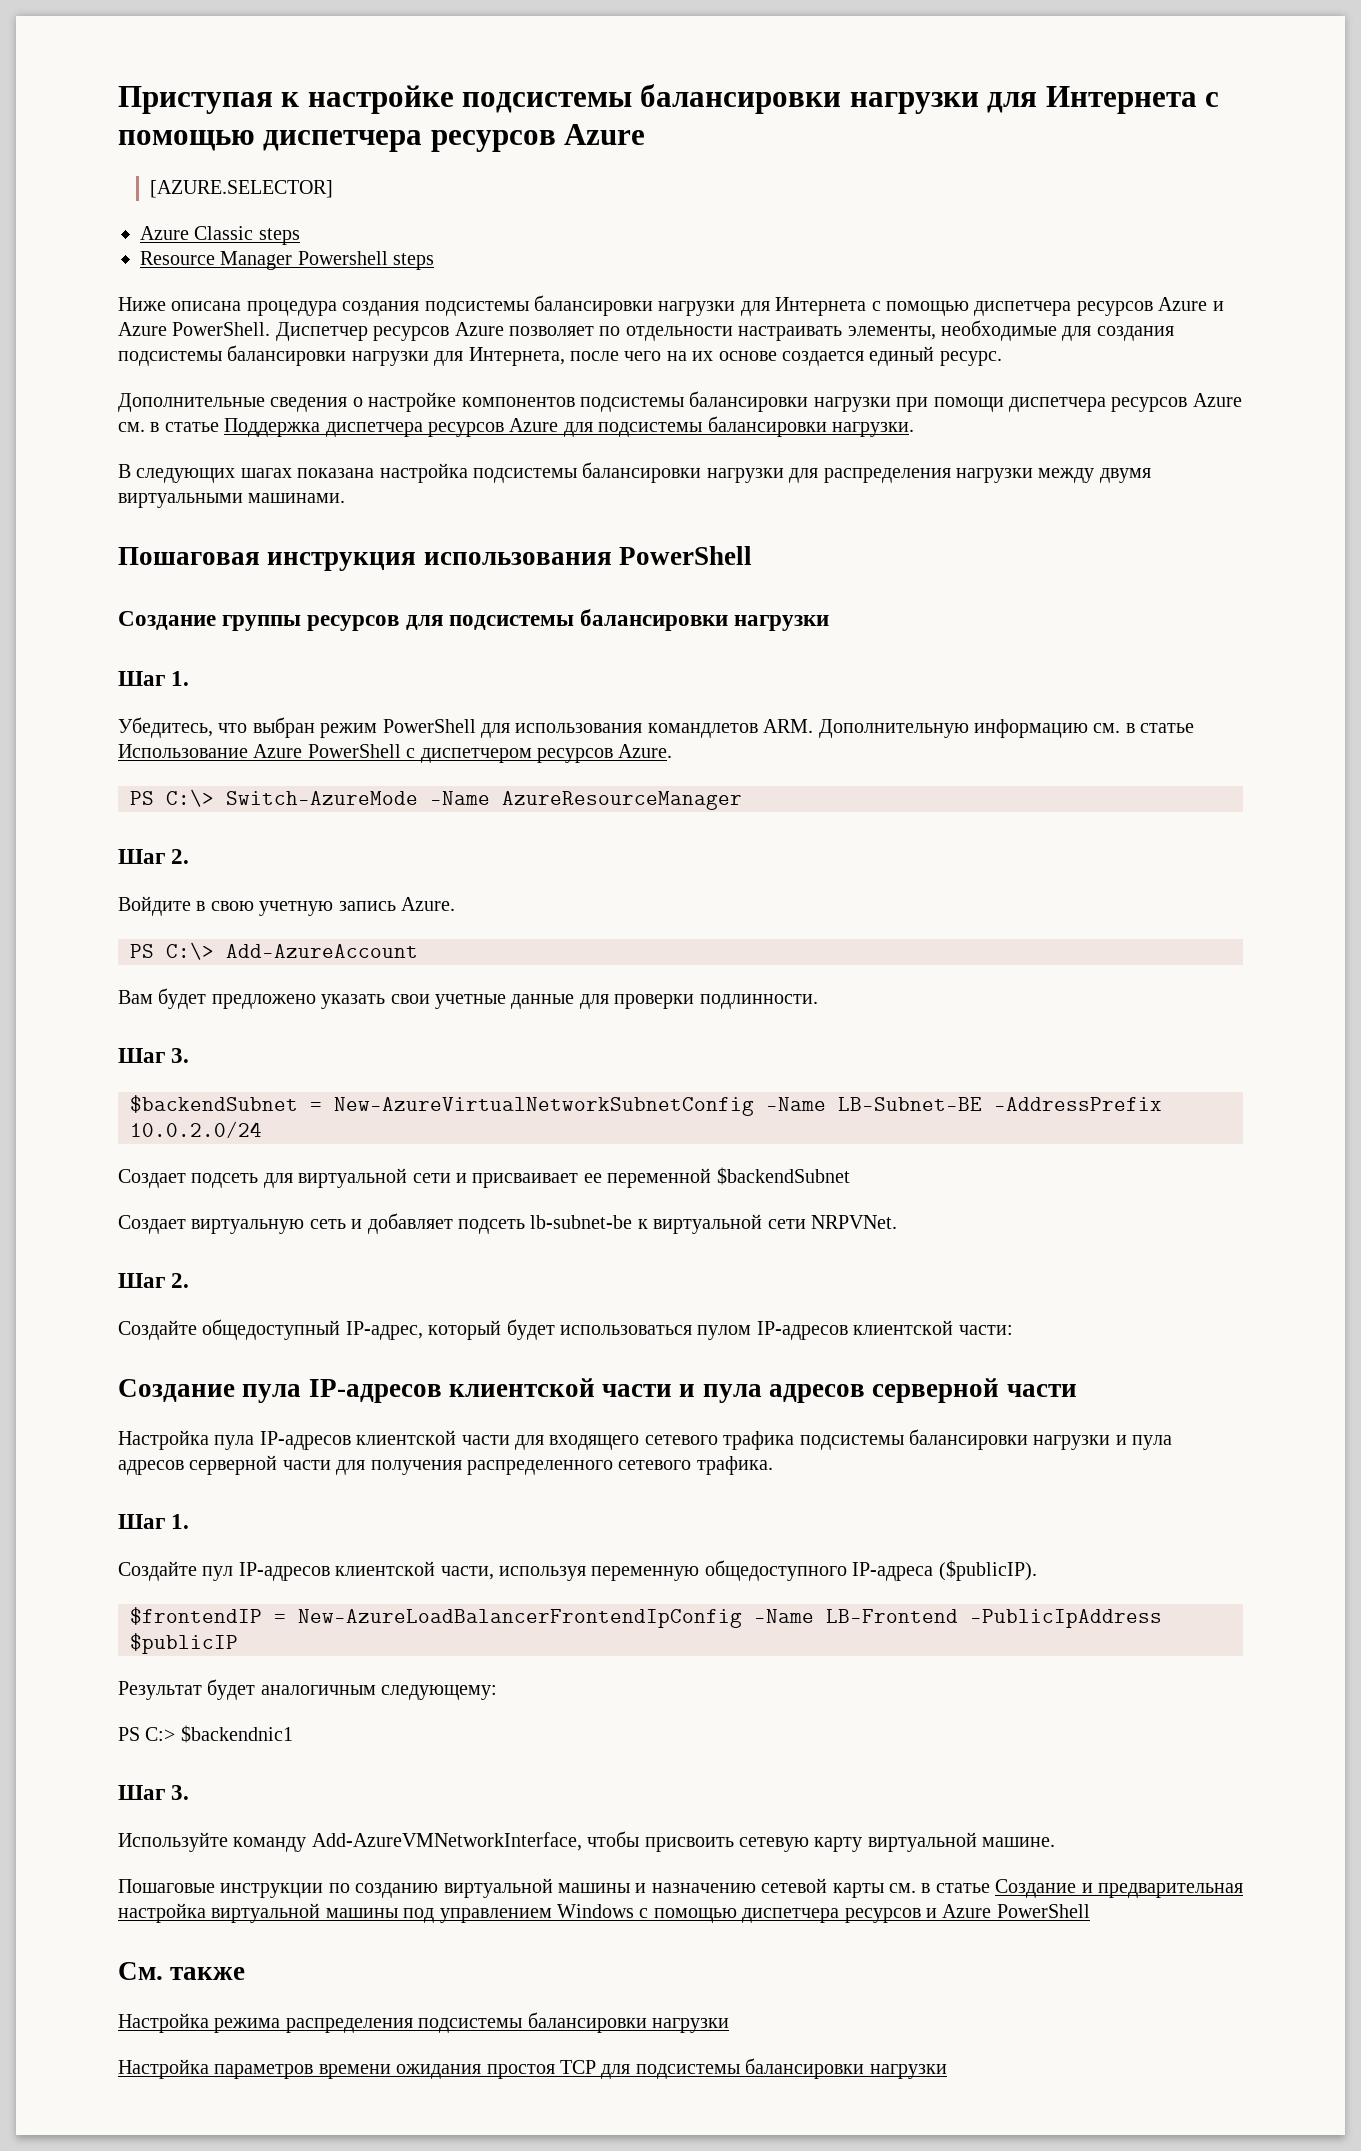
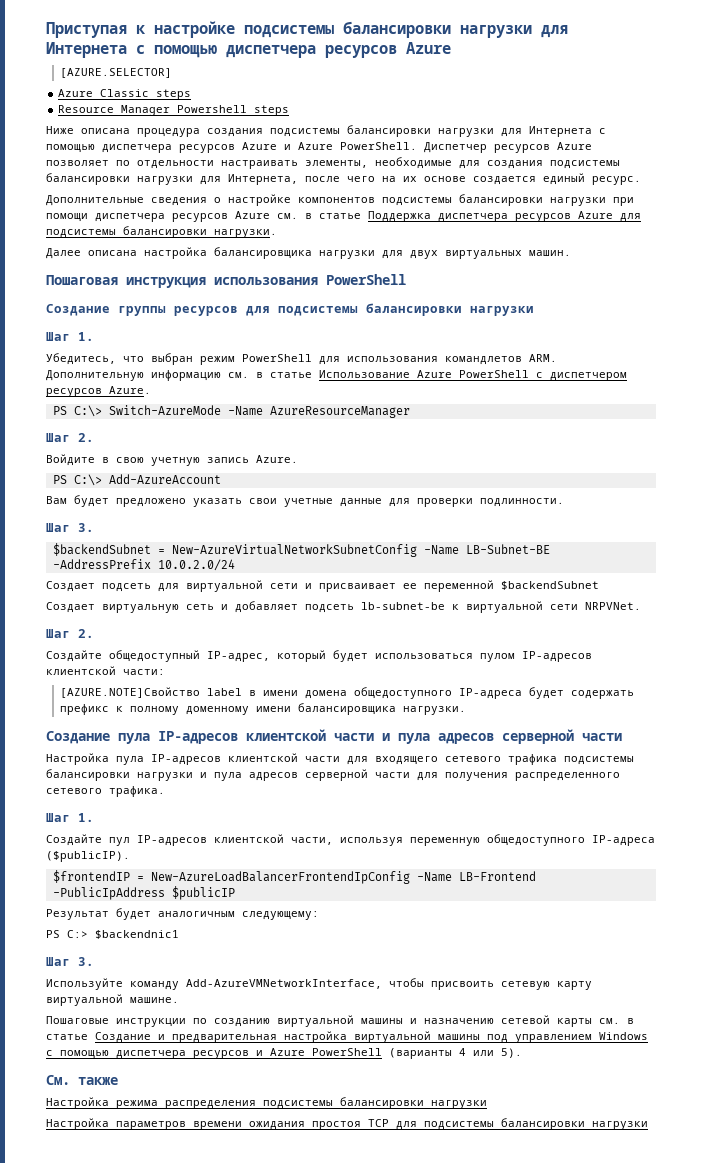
[118,462,1151,483] [118,493,346,508] В следующих шагах показана настройка подсистемы балансировки нагрузки для распределения нагрузки между двумя виртуальными машинами. -> [46,247,571,259] Далее описана настройка балансировщика нагрузки для двух виртуальных машин.
(1013, 1330) none -> [59,687,634,699] [59,703,466,715] // [AZURE.NOTE]Свойство label в имени домена общедоступного IP-адреса будет содержать префикс к полному доменному имени балансировщика нагрузки.
(1090, 1911) none -> [389,1048,522,1059] (варианты 4 или 5).

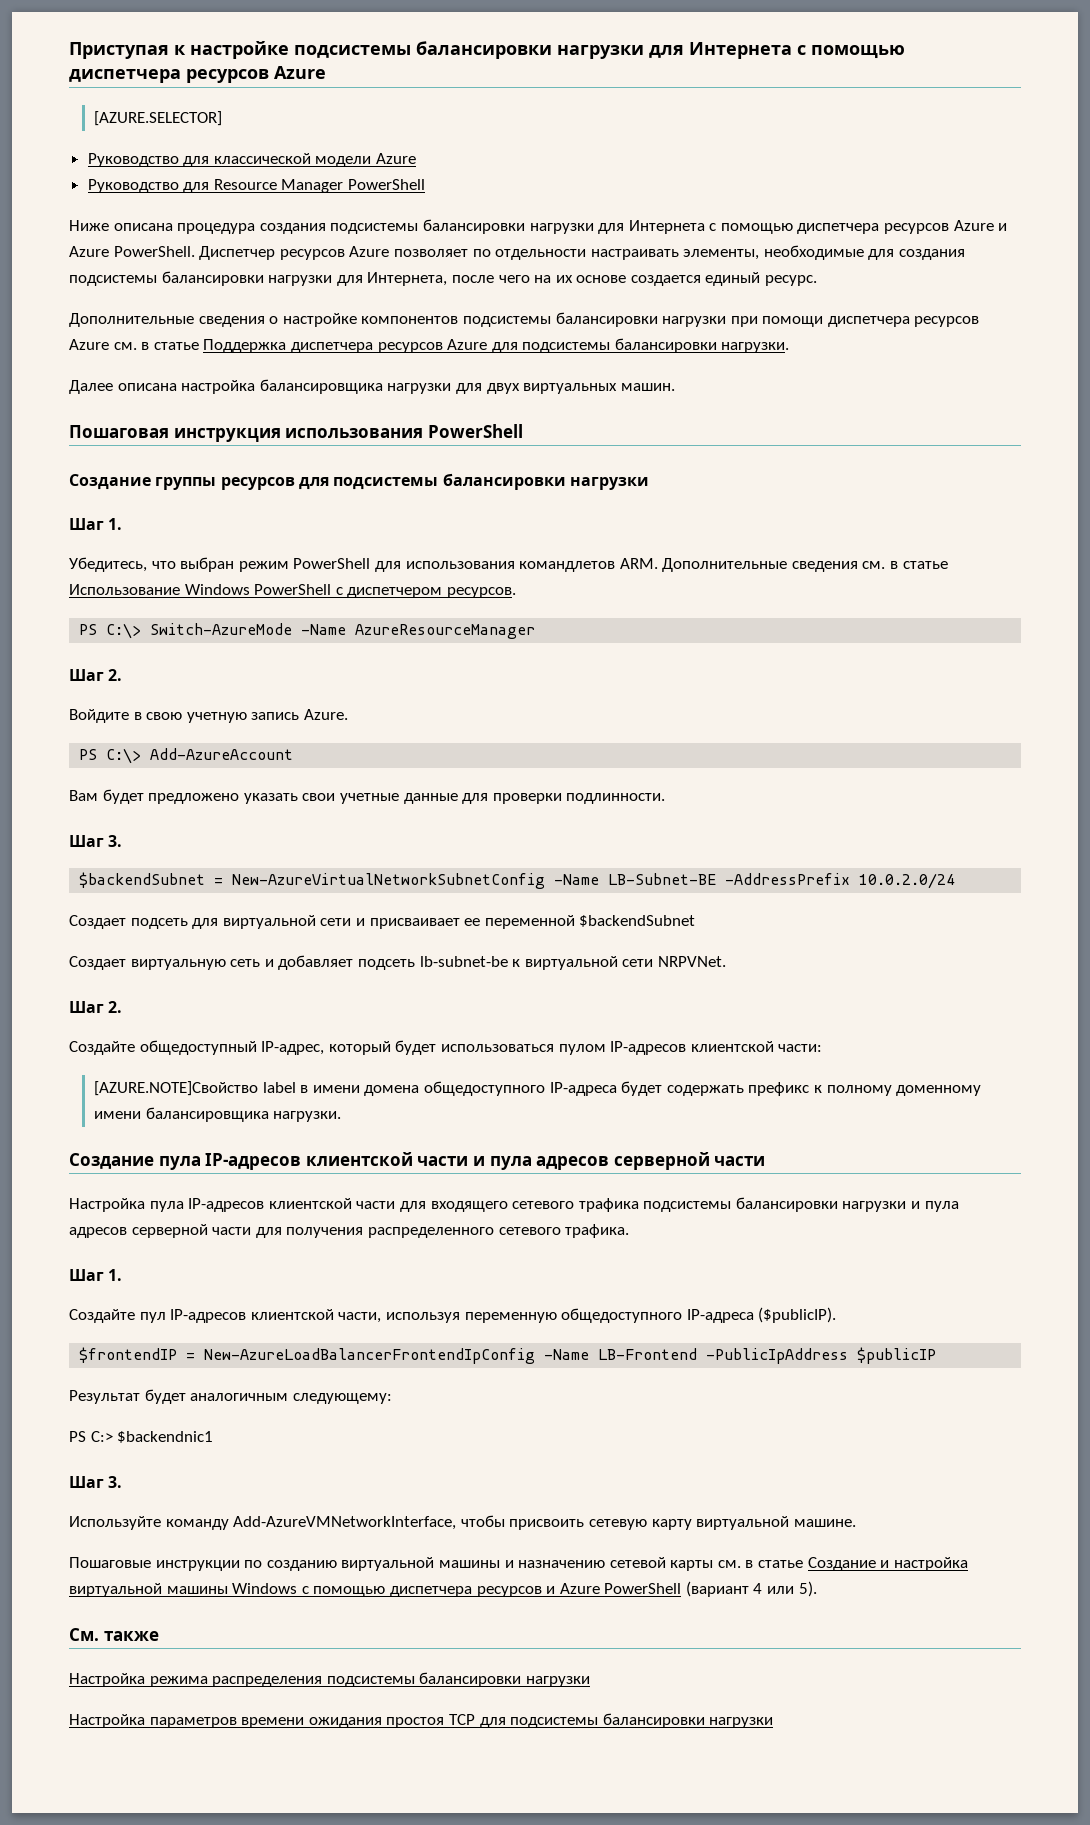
[58,89,192,100] [58,105,290,116] Azure Classic steps // Resource Manager Powershell steps -> [87,153,417,167] [87,179,426,193] Руководство для классической модели Azure // Руководство для Resource Manager PowerShell
[46,370,221,381] Дополнительную информацию -> [662,558,858,572] Дополнительные сведения
[417,370,452,378] Azure -> [184,584,250,595] Windows
[46,386,151,397] ресурсов Azure. -> [446,587,516,598] ресурсов.
[172,1034,277,1043] предварительная -> (890, 1564) none
[487,1034,592,1043] под управлением -> (228, 1590) none
[389,1048,452,1059] (варианты -> [685,1581,749,1597] (вариант

